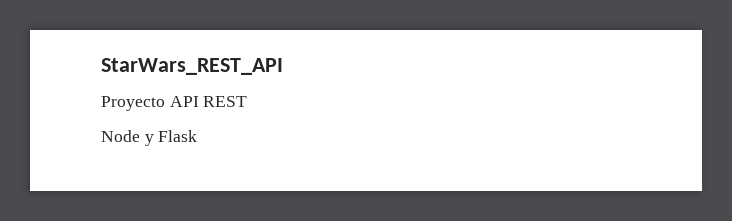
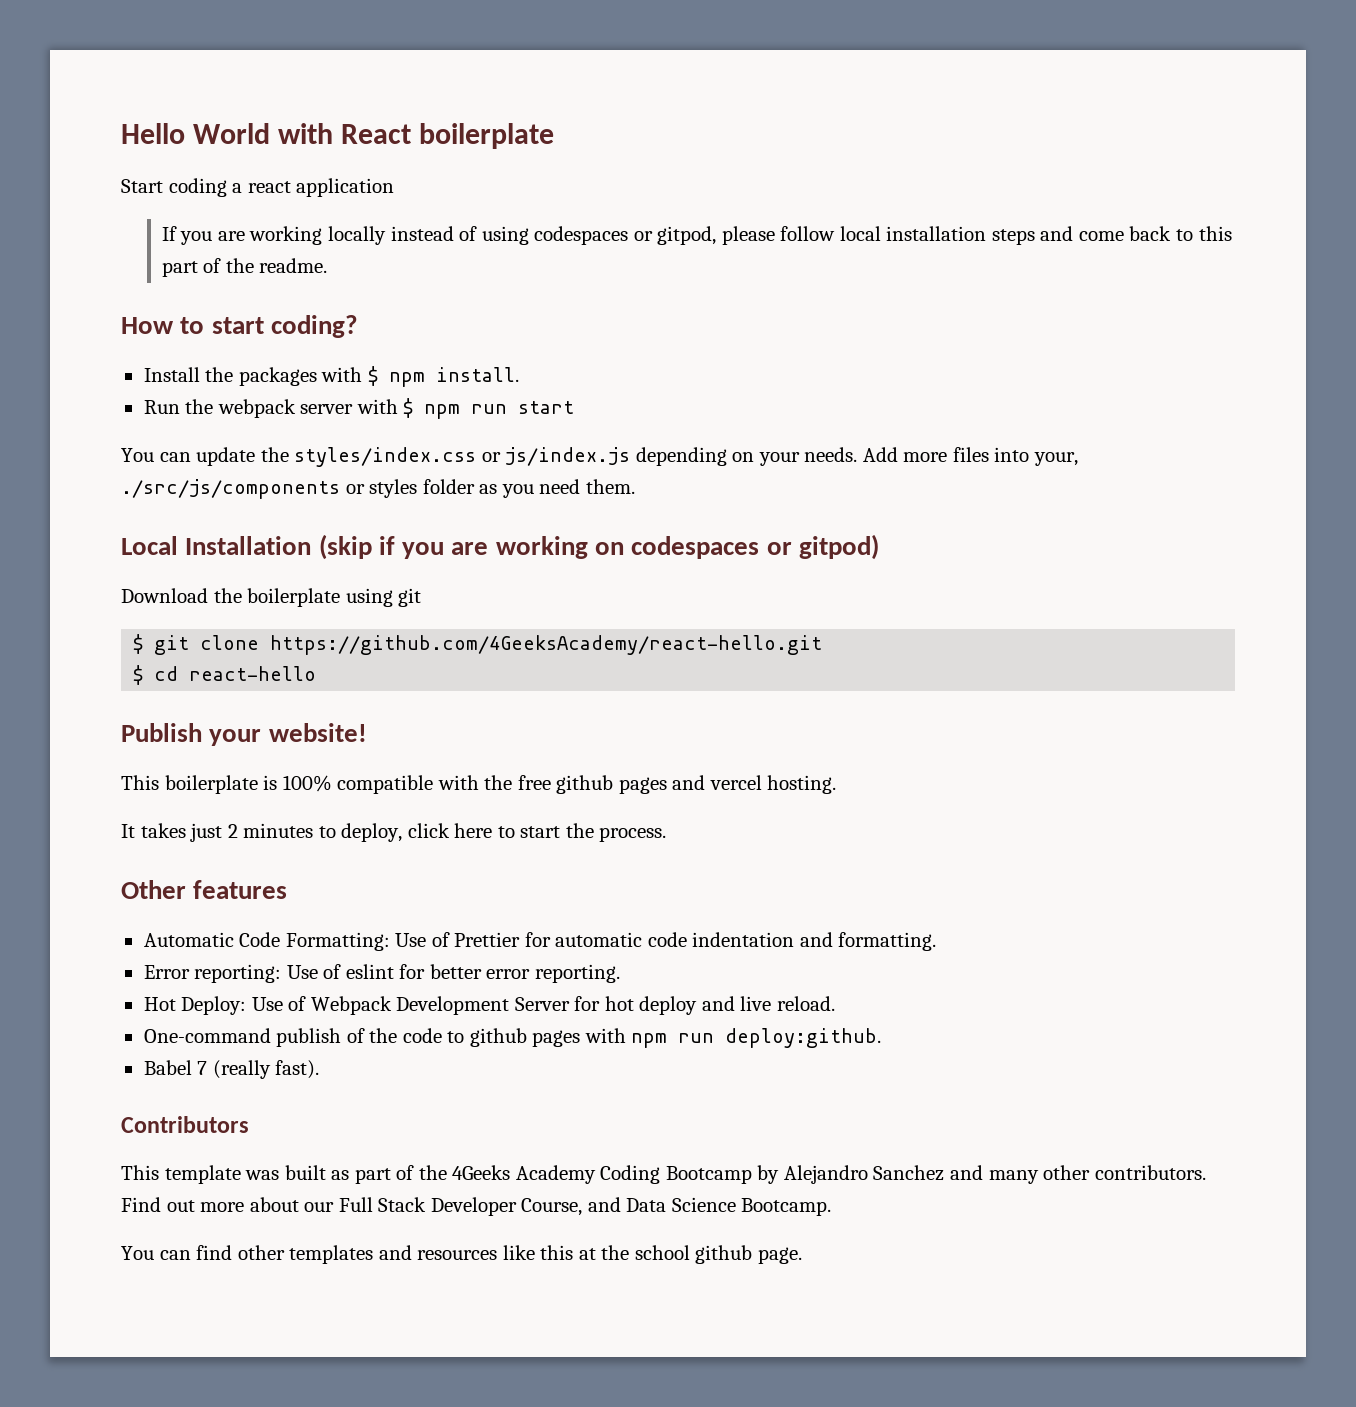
[101,58,283,75] [101,96,248,111] [101,130,198,146] StarWars_REST_API // Proyecto API REST // Node y Flask -> [121,123,555,149] [121,178,395,197] [161,226,1232,245] [161,258,328,277] [121,315,358,338] [143,366,519,387] [143,398,575,419] [121,447,1079,467] [121,479,635,499] [121,534,879,560] [121,588,422,607] [133,634,823,655] [133,665,317,685] [121,723,367,746] [121,775,837,794] [121,823,667,842] [121,880,288,899] [143,932,937,951] [143,964,620,983] [143,996,835,1015] [143,1028,882,1048] [143,1060,320,1079] [121,1116,249,1133] [121,1165,1206,1184] [121,1197,832,1216] [121,1245,802,1264] Hello World with React boilerplate // Start coding a react application // If you are working locally instead of using codespaces or gitpod, please follow local installation steps and come back to this part of the readme. // How to start coding? // Install the packages with $ npm install. // Run the webpack server with $ npm run start // You can update the styles/index.css or js/index.js depending on your needs. Add more files into your, ./src/js/components or styles folder as you need them. // Local Installation (skip if you are working on codespaces or gitpod) // Download the boilerplate using git // $ git clone https://github.com/4GeeksAcademy/react-hello.git // $ cd react-hello // Publish your website! // This boilerplate is 100% compatible with the free github pages and vercel hosting. // It takes just 2 minutes to deploy, click here to start the process. // Other features // Automatic Code Formatting: Use of Prettier for automatic code indentation and formatting. // Error reporting: Use of eslint for better error reporting. // Hot Deploy: Use of Webpack Development Server for hot deploy and live reload. // One-command publish of the code to github pages with npm run deploy:github. // Babel 7 (really fast). // Contributors // This template was built as part of the 4Geeks Academy Coding Bootcamp by Alejandro Sanchez and many other contributors. Find out more about our Full Stack Developer Course, and Data Science Bootcamp. // You can find other templates and resources like this at the school github page.

